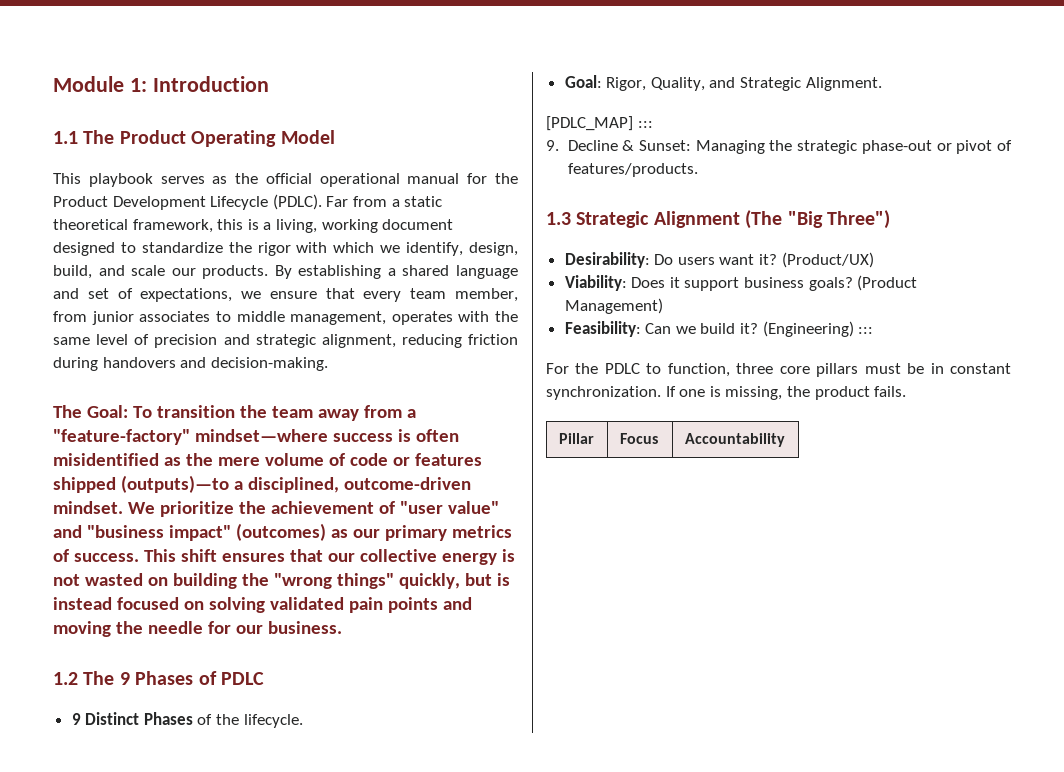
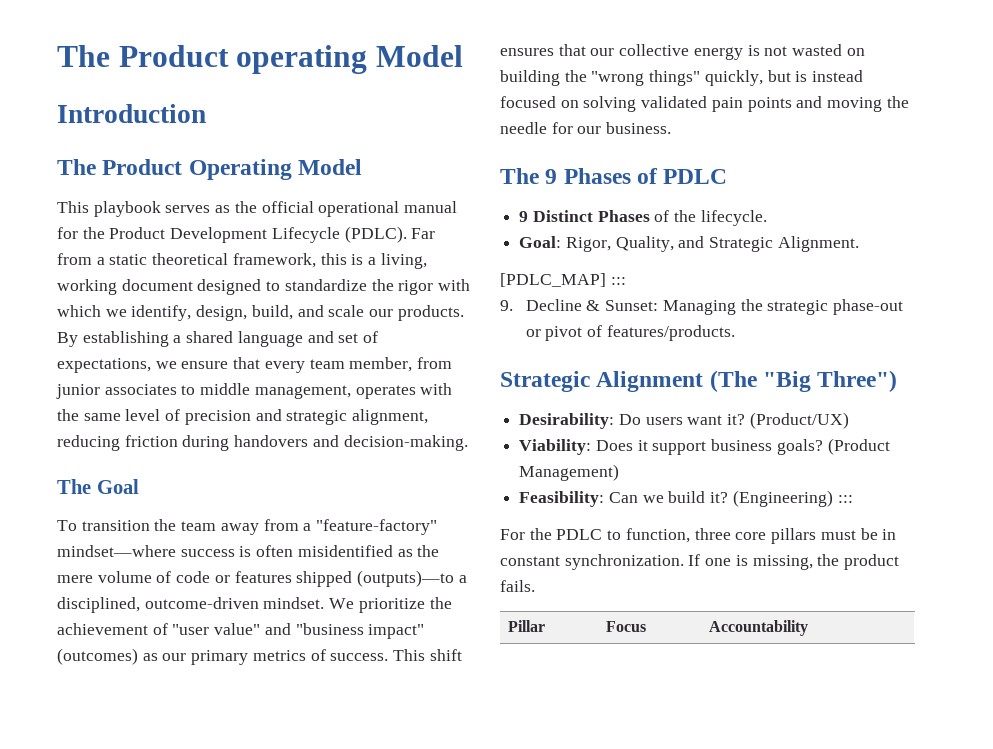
[53,76,147,92] Module 1: -> [57,45,463,74] The Product operating Model //
[53,131,78,144] 1.1 -> (206, 113) none
[86,405,128,418] Goal: -> [96,479,139,494] Goal //
[53,672,78,685] 1.2 -> (672, 128) none
[546,212,571,225] 1.3 -> (735, 333) none

